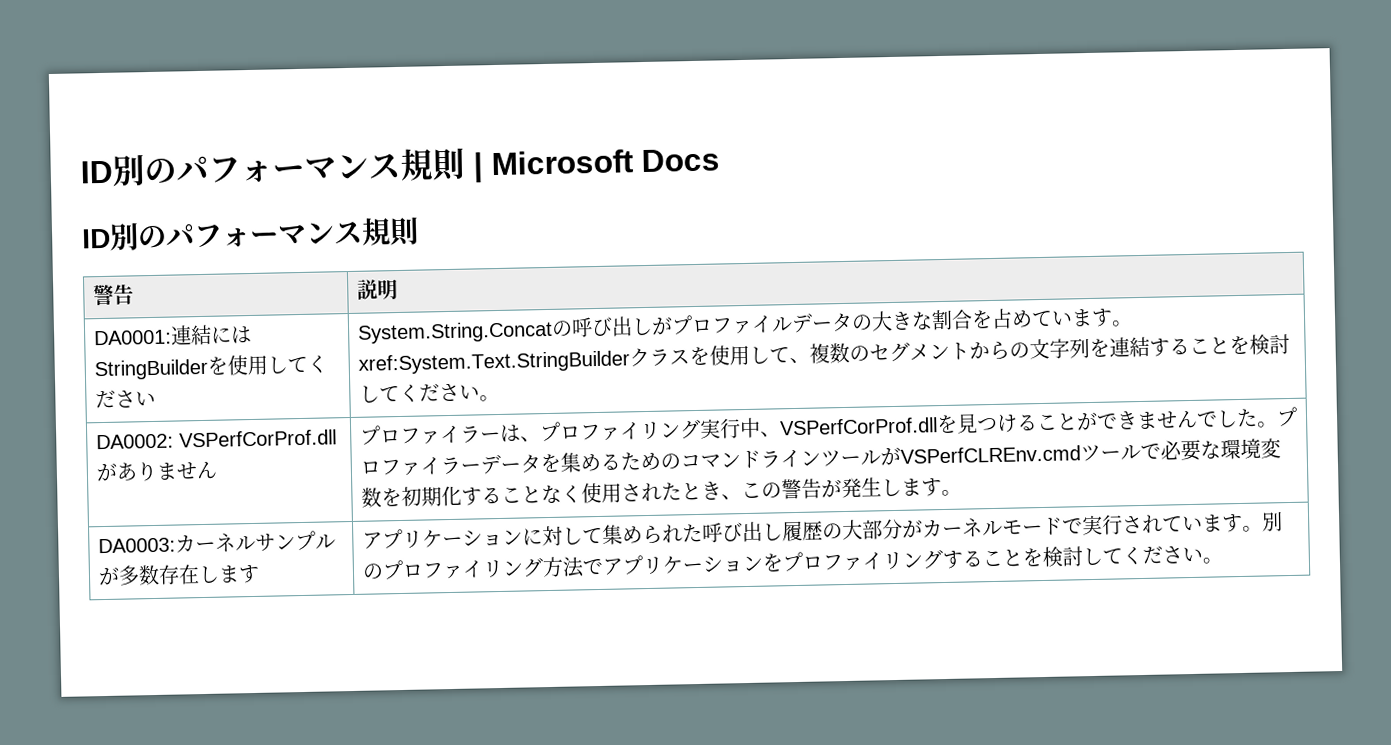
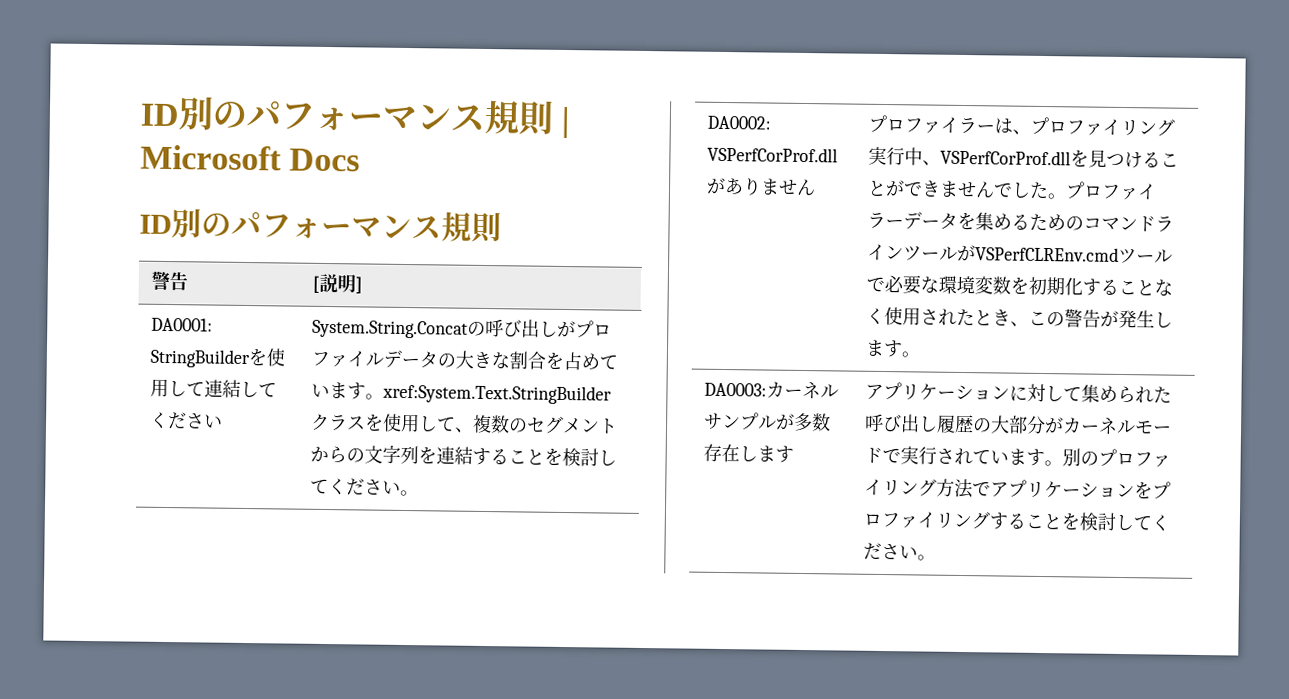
(134, 294) none -> [311,275,320,293] [
(398, 289) none -> [354,276,363,294] ]
[169,324,252,346] 連結には -> (213, 324) none
(308, 364) none -> [203,379,277,398] 連結して

